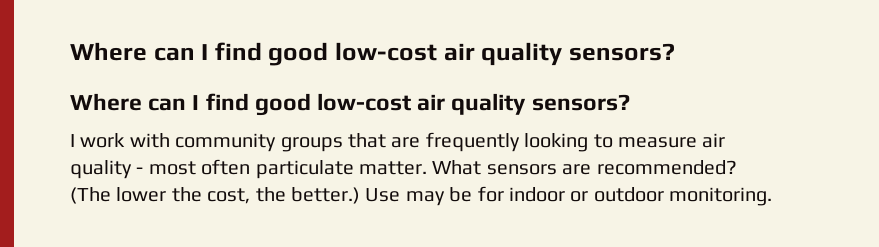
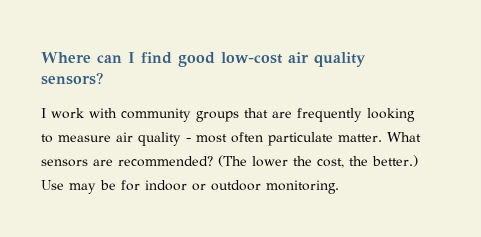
[70,42,675,66] [70,93,630,116] Where can I find good low-cost air quality sensors? // Where can I find good low-cost air quality sensors? -> [41,52,366,67] [41,72,103,85] Where can I find good low-cost air quality sensors?

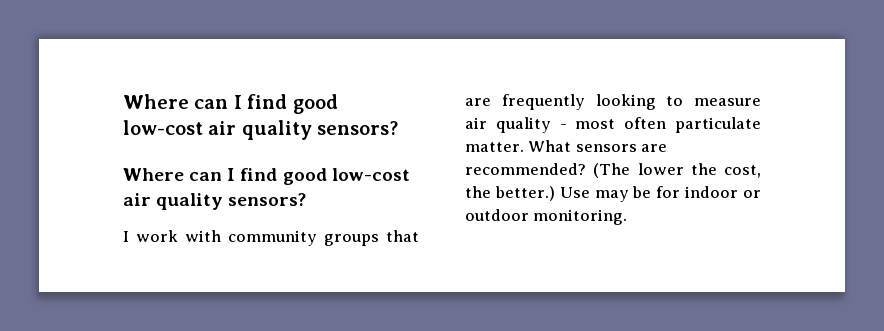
[41,52,366,67] [41,72,103,85] Where can I find good low-cost air quality sensors? -> [123,94,338,114] [123,120,399,140] [123,168,410,185] [123,193,307,210] Where can I find good low-cost air quality sensors? // Where can I find good low-cost air quality sensors?

